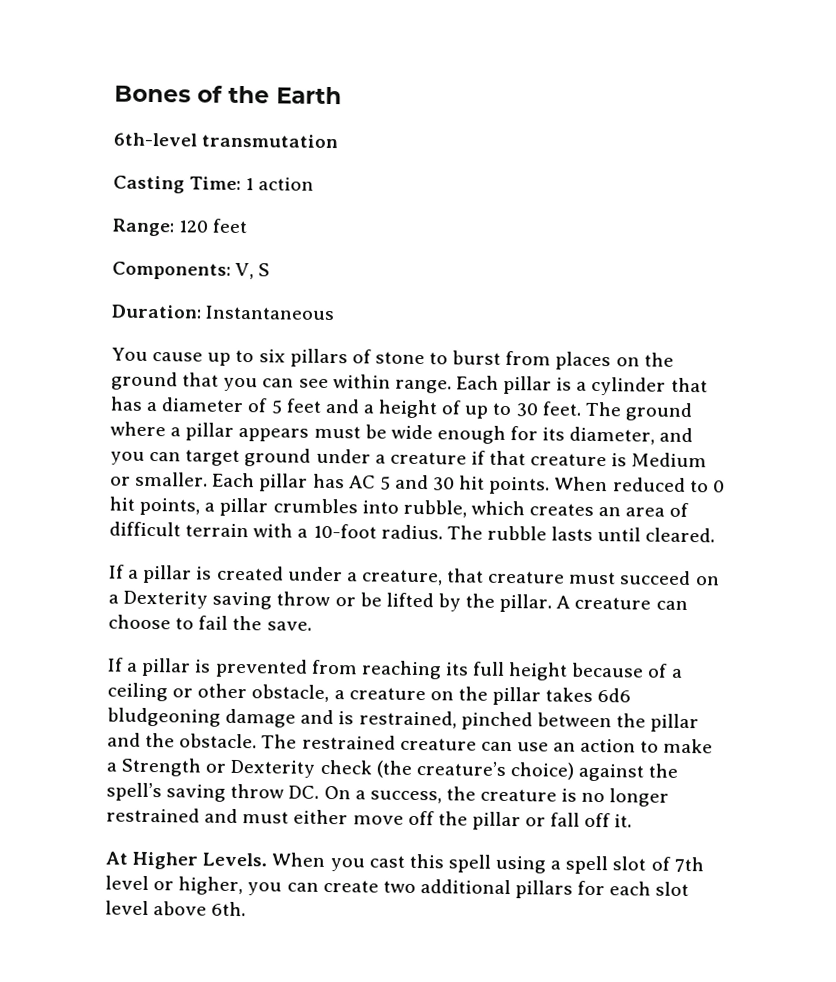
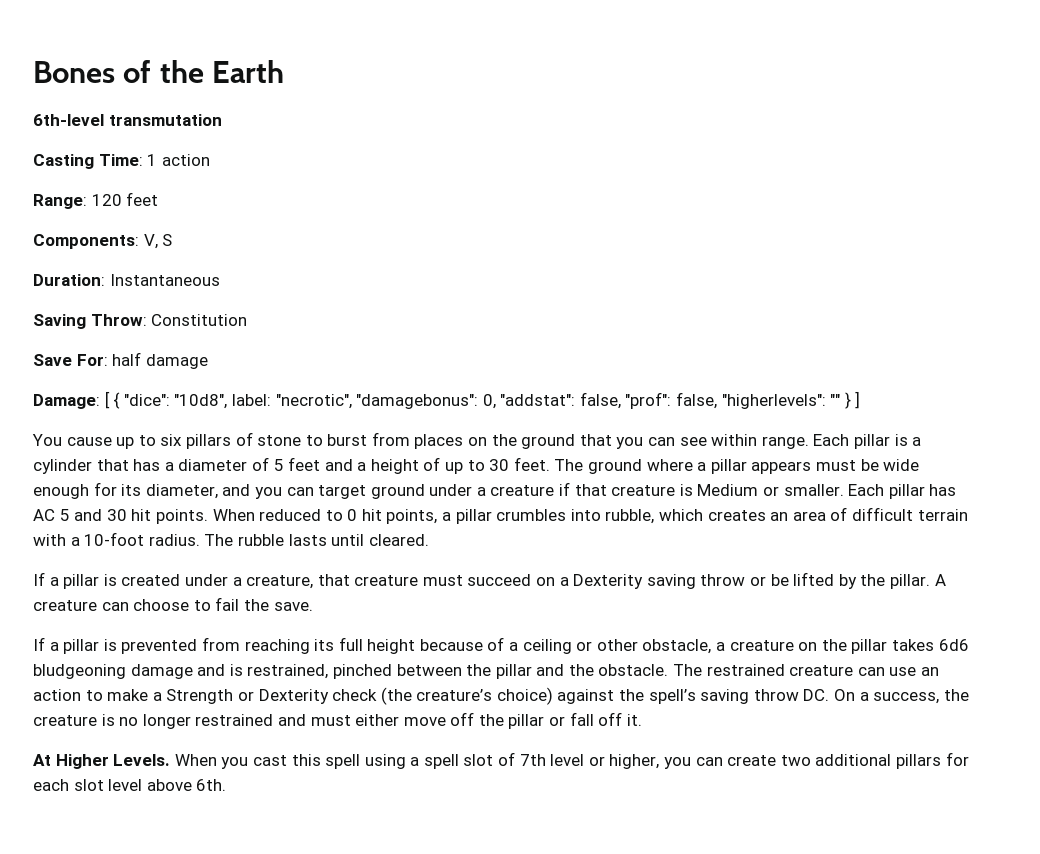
(336, 313) none -> [33,314,248,329] [33,352,208,369] [33,391,861,409] // Saving Throw: Constitution // Save For: half damage // Damage: [ { "dice": "10d8", label: "necrotic", "damagebonus": 0, "addstat": false, "prof": false, "higherlevels": "" } ]

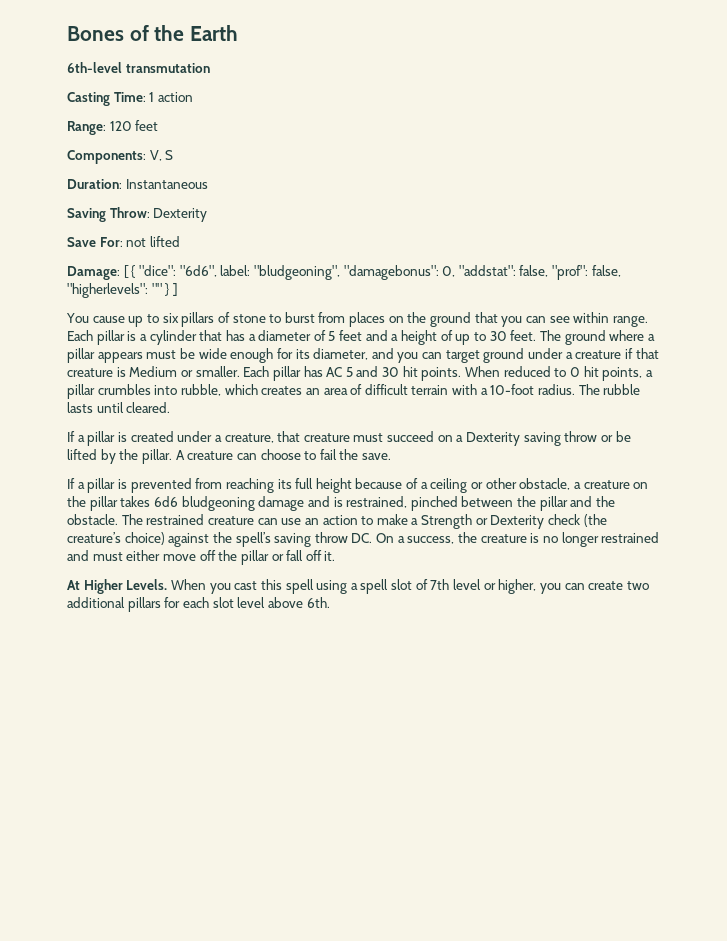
[151,314,248,326] Constitution -> [153,208,208,222] Dexterity
[112,352,208,369] half damage -> [126,236,180,247] not lifted
[174,394,352,409] "10d8", label: "necrotic", -> [179,265,340,280] "6d6", label: "bludgeoning",

